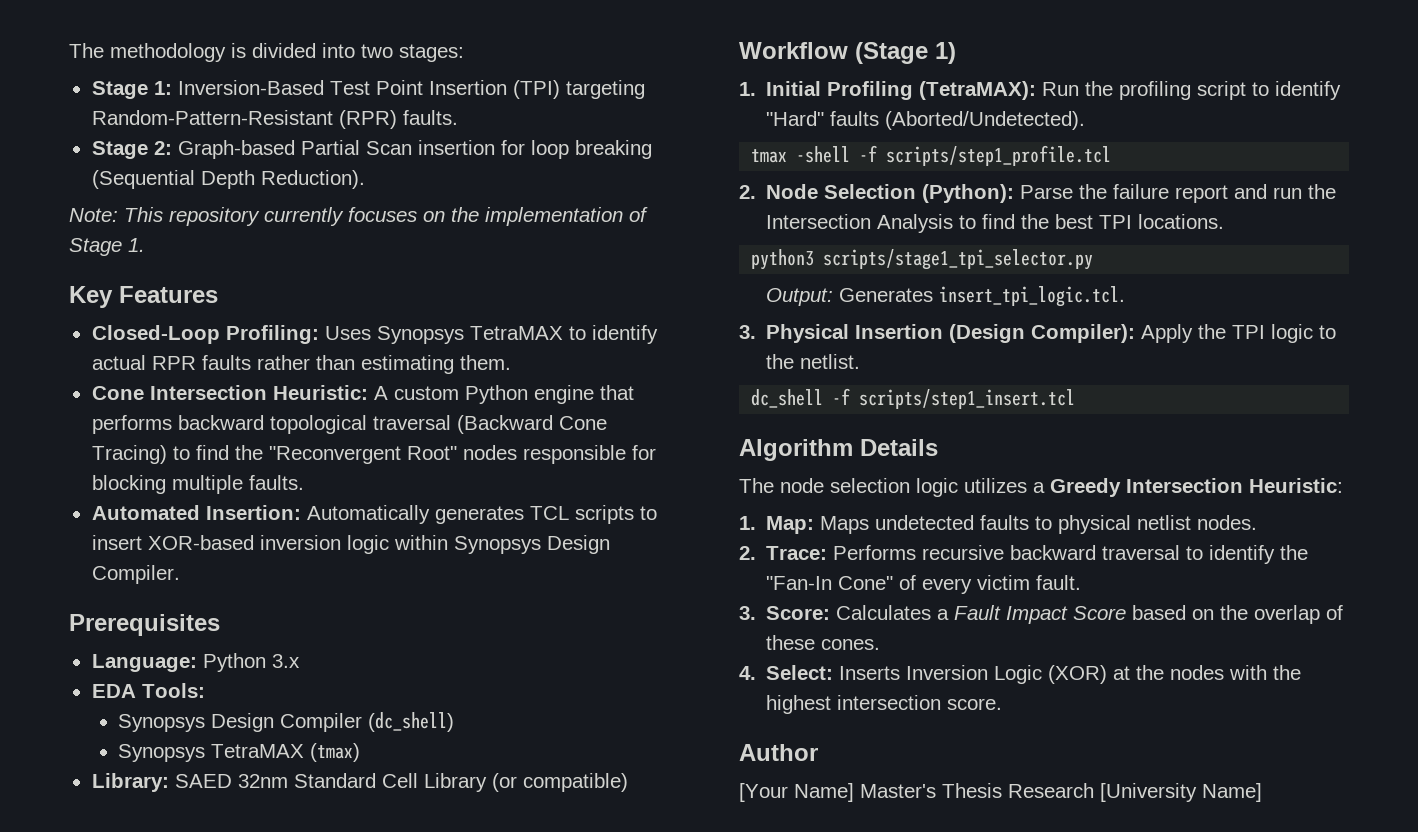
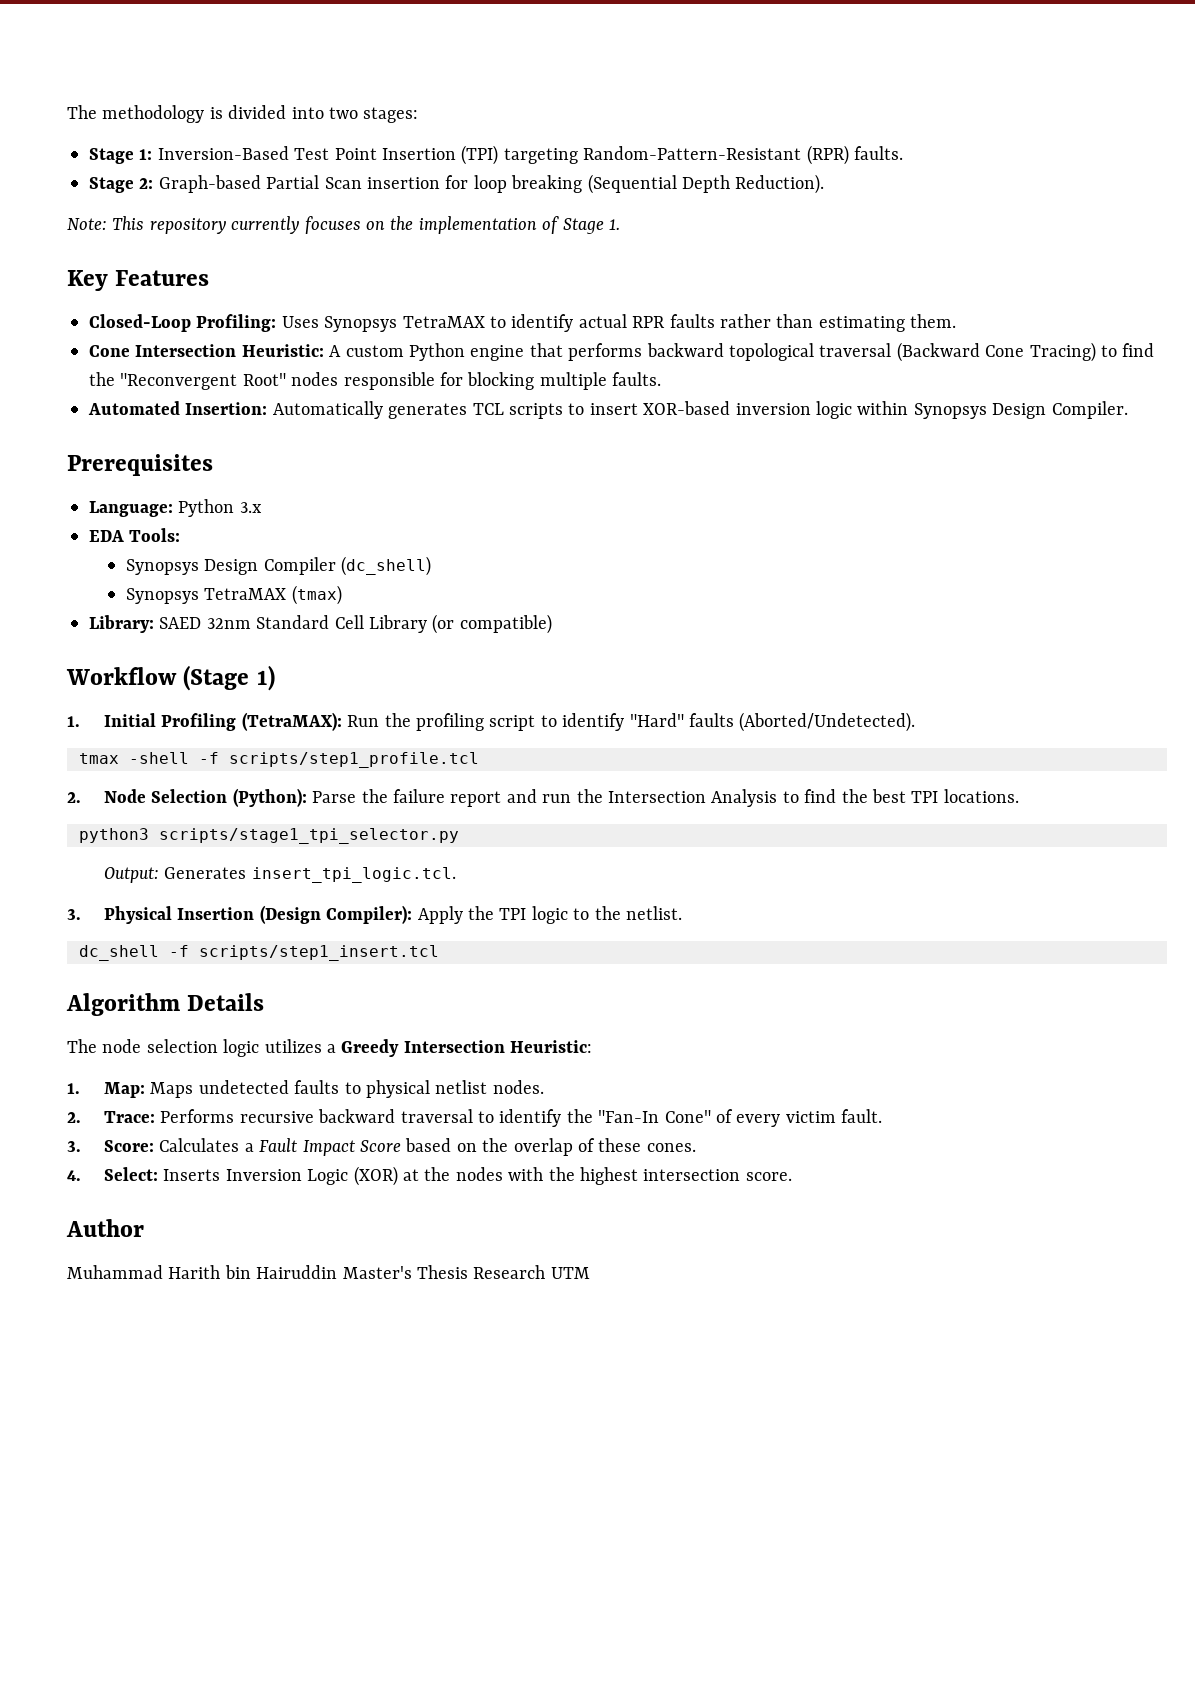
[739,783,854,802] [Your Name] -> [67,1265,338,1279] Muhammad Harith bin Hairuddin
[1100,783,1262,802] [University Name] -> [550,1267,590,1279] UTM

